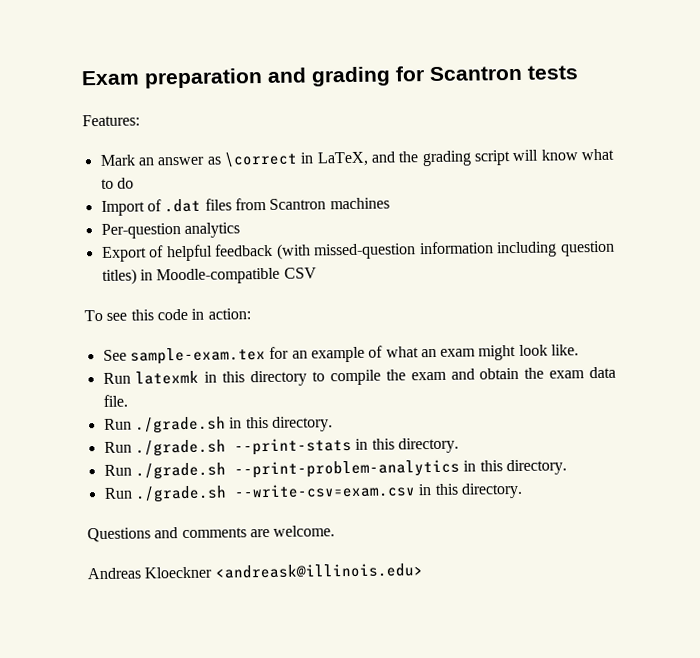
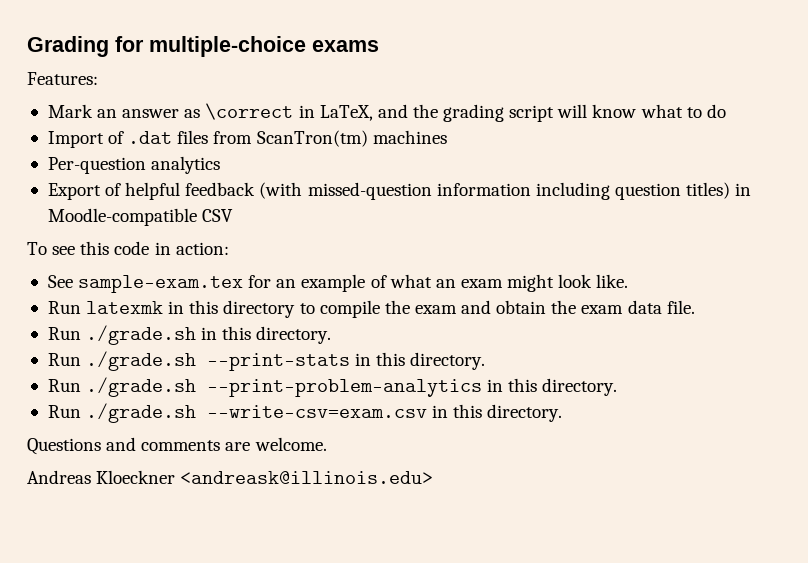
[81,65,579,89] Exam preparation and grading for Scantron tests -> [27,36,379,57] Grading for multiple-choice exams
[269,198,327,210] Scantron -> [256,130,368,147] ScanTron(tm)

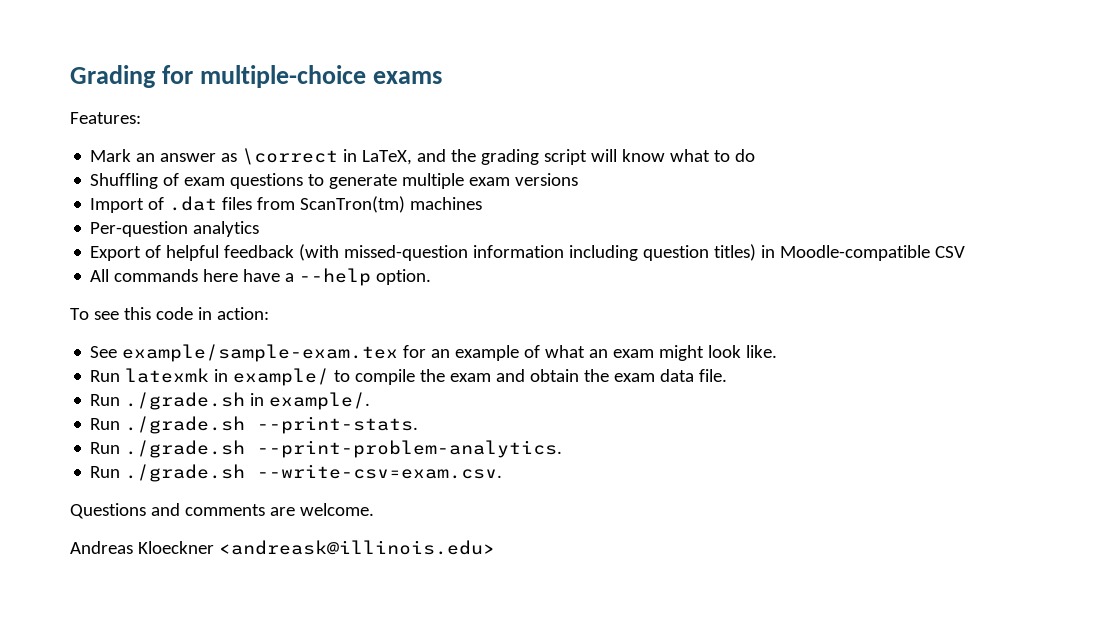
(726, 111) none -> [90,173,579,189] // Shuffling of exam questions to generate multiple exam versions
(234, 215) none -> [90,268,432,286] // All commands here have a --help option.
[78,275,244,293] sample-exam.tex -> [122,344,399,362] example/sample-exam.tex
[189,300,296,318] this directory -> [233,368,330,386] example/
[222,326,332,344] [47,351,486,371] [47,377,618,397] [47,403,563,423] this directory. // Run ./grade.sh --print-stats in this directory. // Run ./grade.sh --print-problem-analytics in this directory. // Run ./grade.sh --write-csv=exam.csv in this directory. -> [269,392,371,410] [90,416,419,434] [90,440,563,458] [90,464,503,482] example/. // Run ./grade.sh --print-stats. // Run ./grade.sh --print-problem-analytics. // Run ./grade.sh --write-csv=exam.csv.

